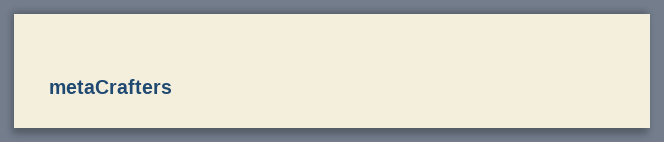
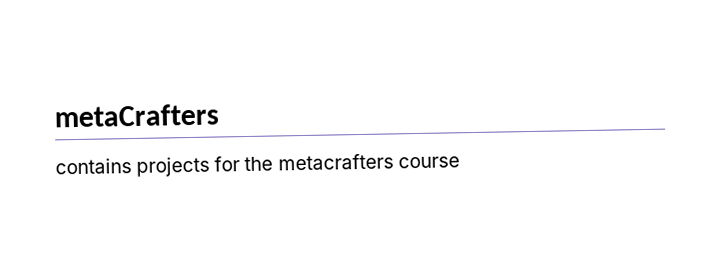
(172, 86) none -> [55,153,460,177] // contains projects for the metacrafters course

